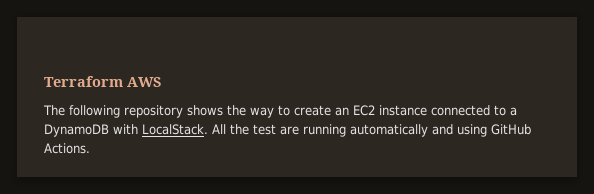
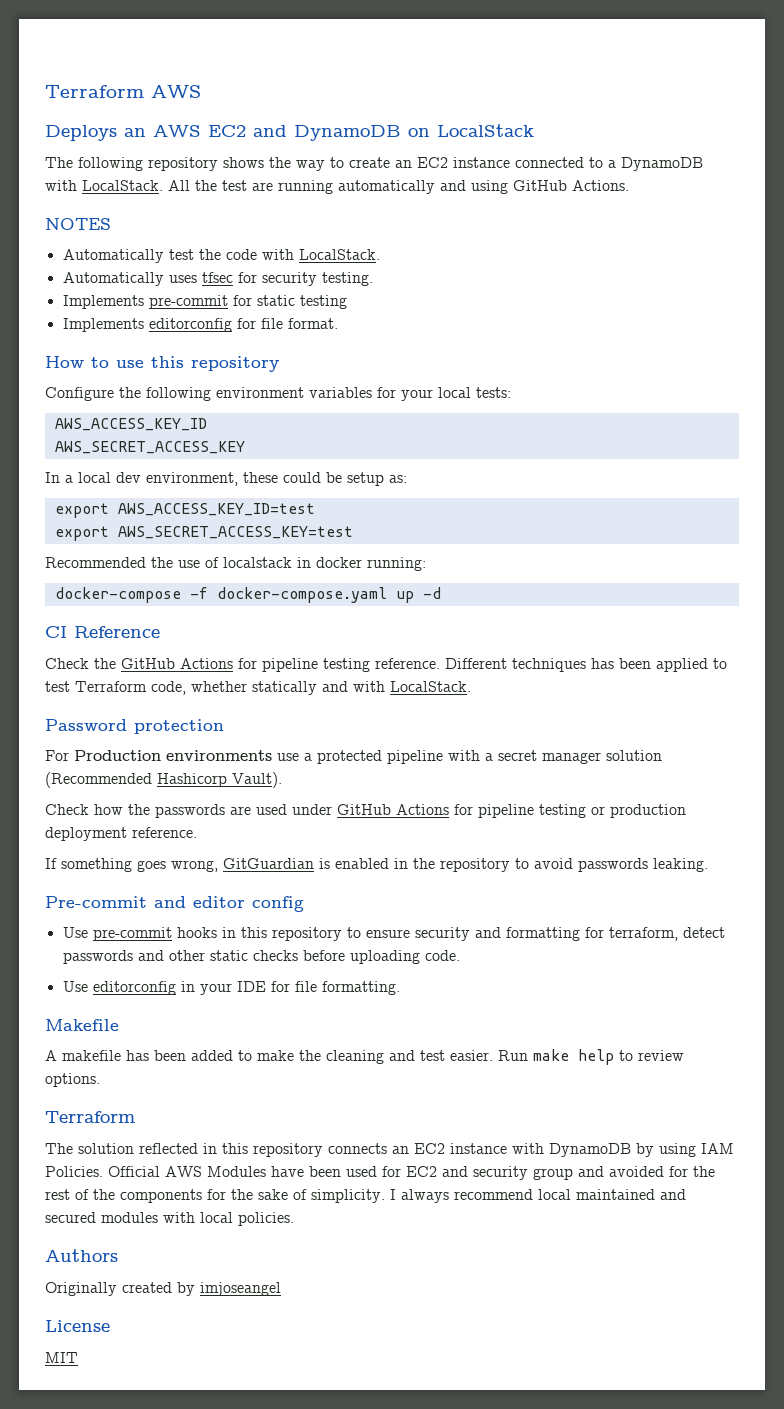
(162, 82) none -> [45,124,534,141] // Deploys an AWS EC2 and DynamoDB on LocalStack
(90, 148) none -> [45,218,111,230] [62,249,380,263] [62,272,373,286] [62,295,347,309] [62,318,338,332] [45,356,279,372] [45,387,511,401] [54,418,207,431] [54,441,245,454] [45,472,407,486] [54,503,315,518] [54,526,353,541] [45,557,426,571] [54,587,441,603] [45,626,160,638] [45,658,727,672] [45,681,471,695] [45,719,224,734] [45,750,662,764] [45,772,282,788] [45,804,686,818] [45,827,197,841] [45,858,708,872] [45,896,304,912] [62,927,725,941] [62,950,460,964] [62,981,400,995] [45,1019,119,1031] [45,1049,684,1065] [45,1073,100,1087] [45,1111,135,1123] [45,1143,734,1157] [45,1166,715,1180] [45,1189,686,1203] [45,1212,294,1226] [45,1249,118,1262] [45,1282,281,1296] [45,1320,110,1332] [45,1352,78,1363] // NOTES // Automatically test the code with LocalStack. // Automatically uses tfsec for security testing. // Implements pre-commit for static testing // Implements editorconfig for file format. // How to use this repository // Configure the following environment variables for your local tests: // AWS_ACCESS_KEY_ID // AWS_SECRET_ACCESS_KEY // In a local dev environment, these could be setup as: // export AWS_ACCESS_KEY_ID=test // export AWS_SECRET_ACCESS_KEY=test // Recommended the use of localstack in docker running: // docker-compose -f docker-compose.yaml up -d // CI Reference // Check the GitHub Actions for pipeline testing reference. Different techniques has been applied to test Terraform code, whether statically and with LocalStack. // Password protection // For Production environments use a protected pipeline with a secret manager solution (Recommended Hashicorp Vault). // Check how the passwords are used under GitHub Actions for pipeline testing or production deployment reference. // If something goes wrong, GitGuardian is enabled in the repository to avoid passwords leaking. // Pre-commit and editor config // Use pre-commit hooks in this repository to ensure security and formatting for terraform, detect passwords and other static checks before uploading code. // Use editorconfig in your IDE for file formatting. // Makefile // A makefile has been added to make the cleaning and test easier. Run make help to review options. // Terraform // The solution reflected in this repository connects an EC2 instance with DynamoDB by using IAM Policies. Official AWS Modules have been used for EC2 and security group and avoided for the rest of the components for the sake of simplicity. I always recommend local maintained and secured modules with local policies. // Authors // Originally created by imjoseangel // License // MIT

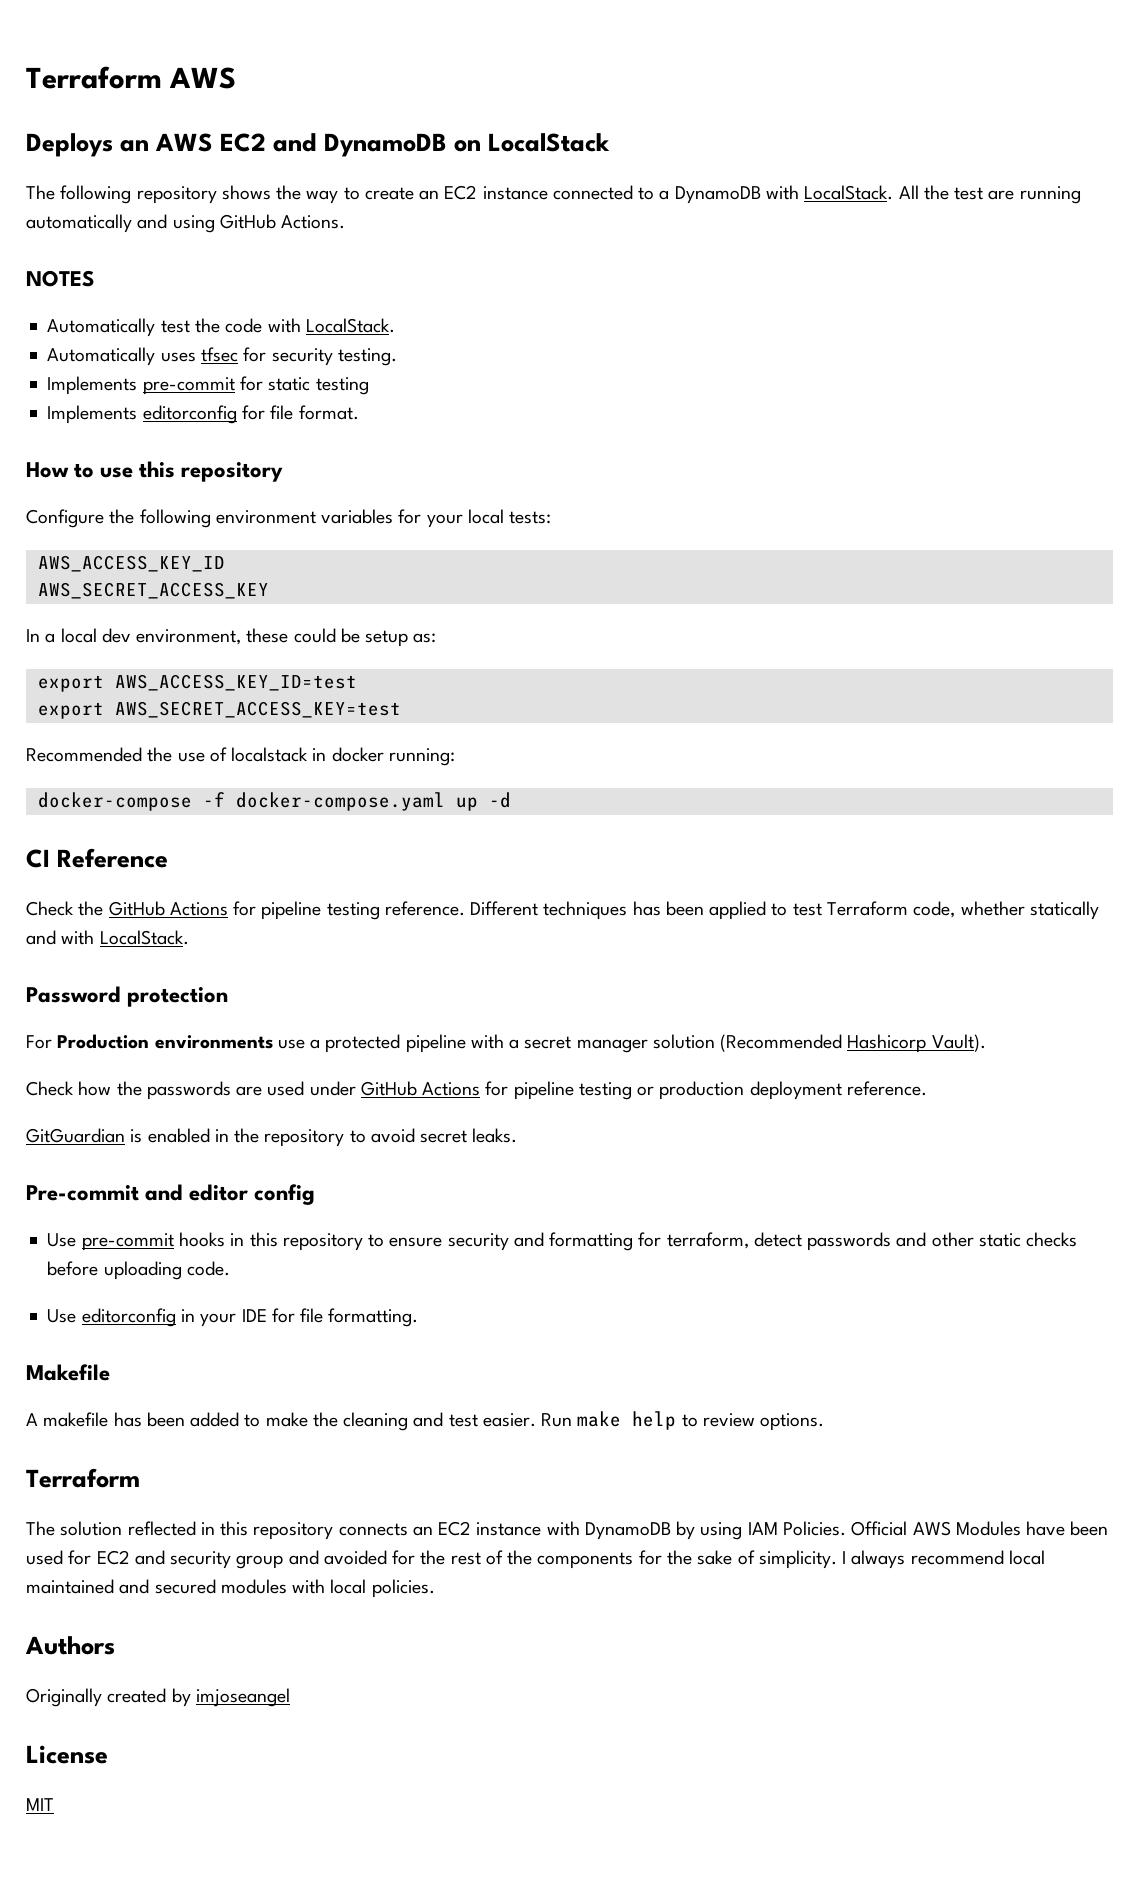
[45,858,218,872] If something goes wrong, -> (927, 1088) none
[578,858,708,872] passwords leaking. -> [420,1128,518,1143] secret leaks.

